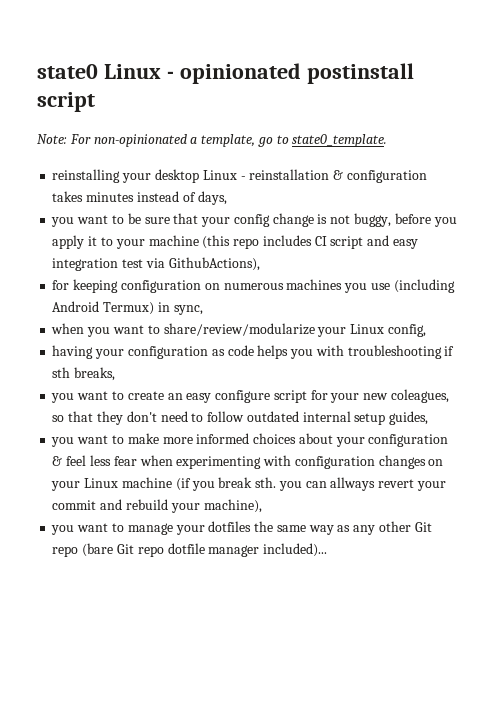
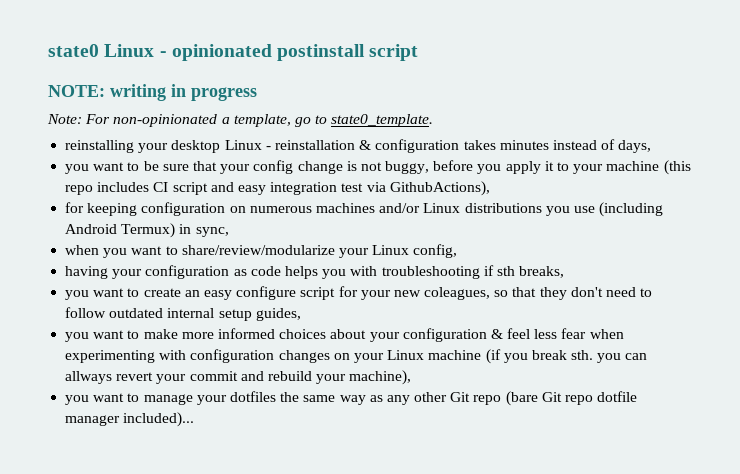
(95, 102) none -> [48,84,257,101] // NOTE: writing in progress
(343, 284) none -> [379,203,542,213] and/or Linux distributions

